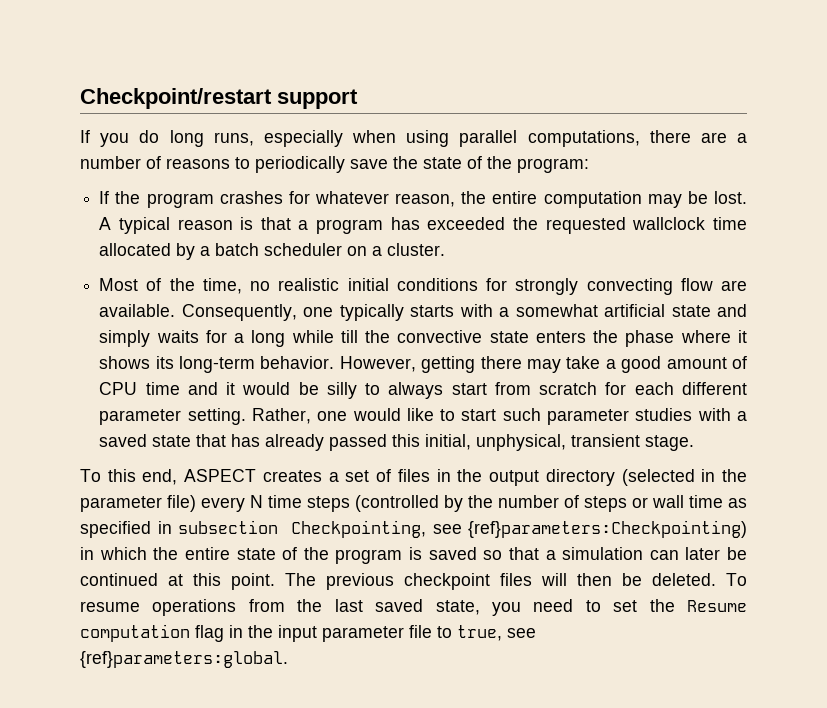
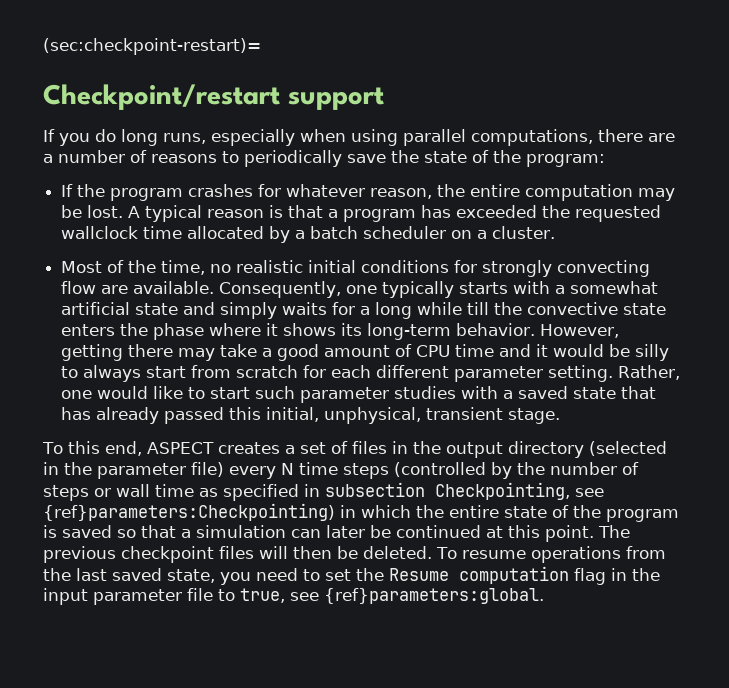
(80, 98) none -> [43,38,261,55] (sec:checkpoint-restart)= //

